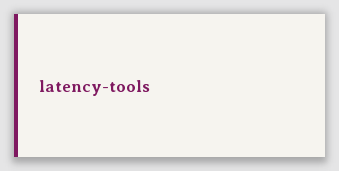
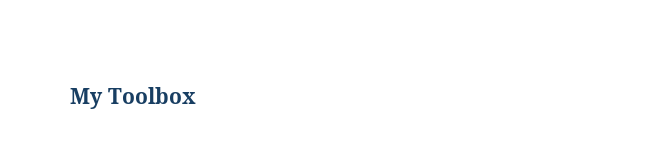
[39,80,150,96] latency-tools -> [70,87,196,109] My Toolbox

